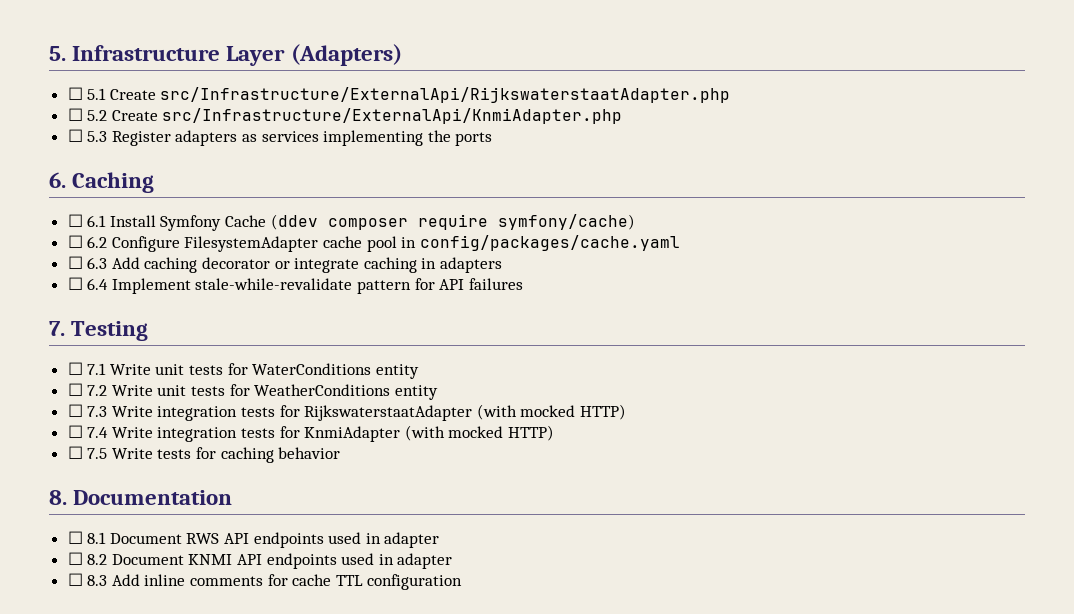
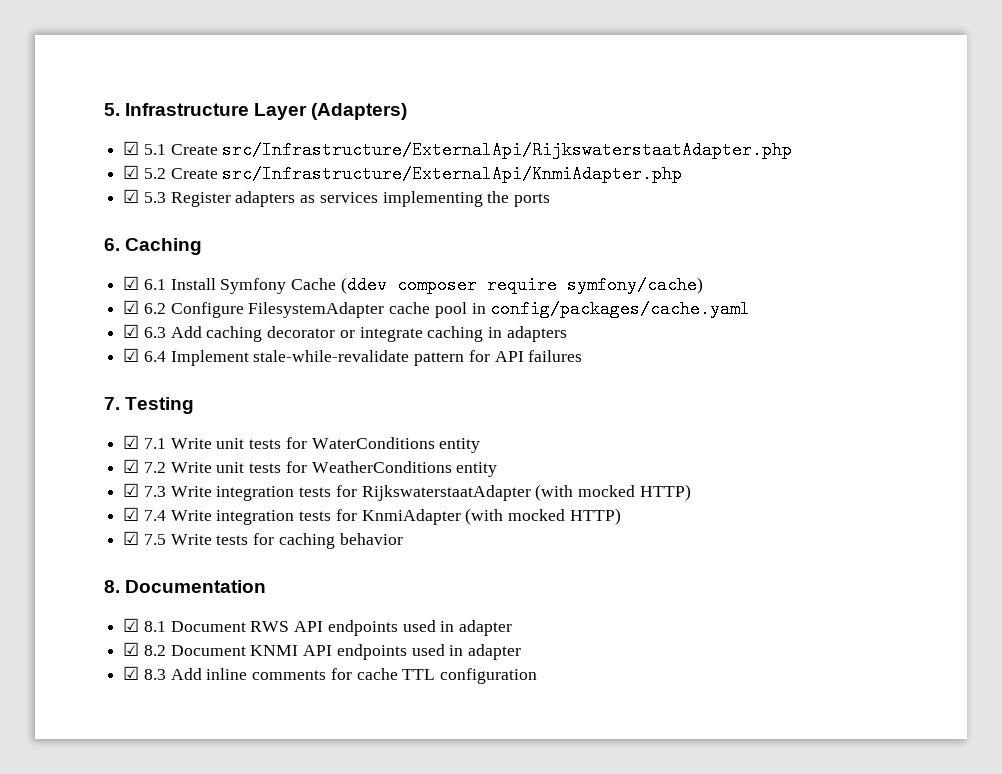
[67,87,83,100] ☐ -> [123,141,140,155] ☑
[67,108,83,121] ☐ -> [123,165,140,179] ☑
[67,129,83,142] ☐ -> [123,189,140,203] ☑
[67,214,83,227] ☐ -> [123,276,140,290] ☑
[67,235,83,248] ☐ -> [123,300,140,314] ☑
[67,256,83,269] ☐ -> [123,324,140,338] ☑
[67,277,83,290] ☐ -> [123,348,140,362] ☑
[67,362,83,375] ☐ -> [123,435,140,449] ☑
[67,383,83,396] ☐ -> [123,459,140,473] ☑
[67,404,83,417] ☐ -> [123,483,140,497] ☑
[67,425,83,438] ☐ -> [123,507,140,521] ☑
[67,446,83,459] ☐ -> [123,531,140,545] ☑
[67,531,83,544] ☐ -> [123,618,140,632] ☑
[67,552,83,565] ☐ -> [123,642,140,656] ☑
[67,573,83,586] ☐ -> [123,666,140,680] ☑

